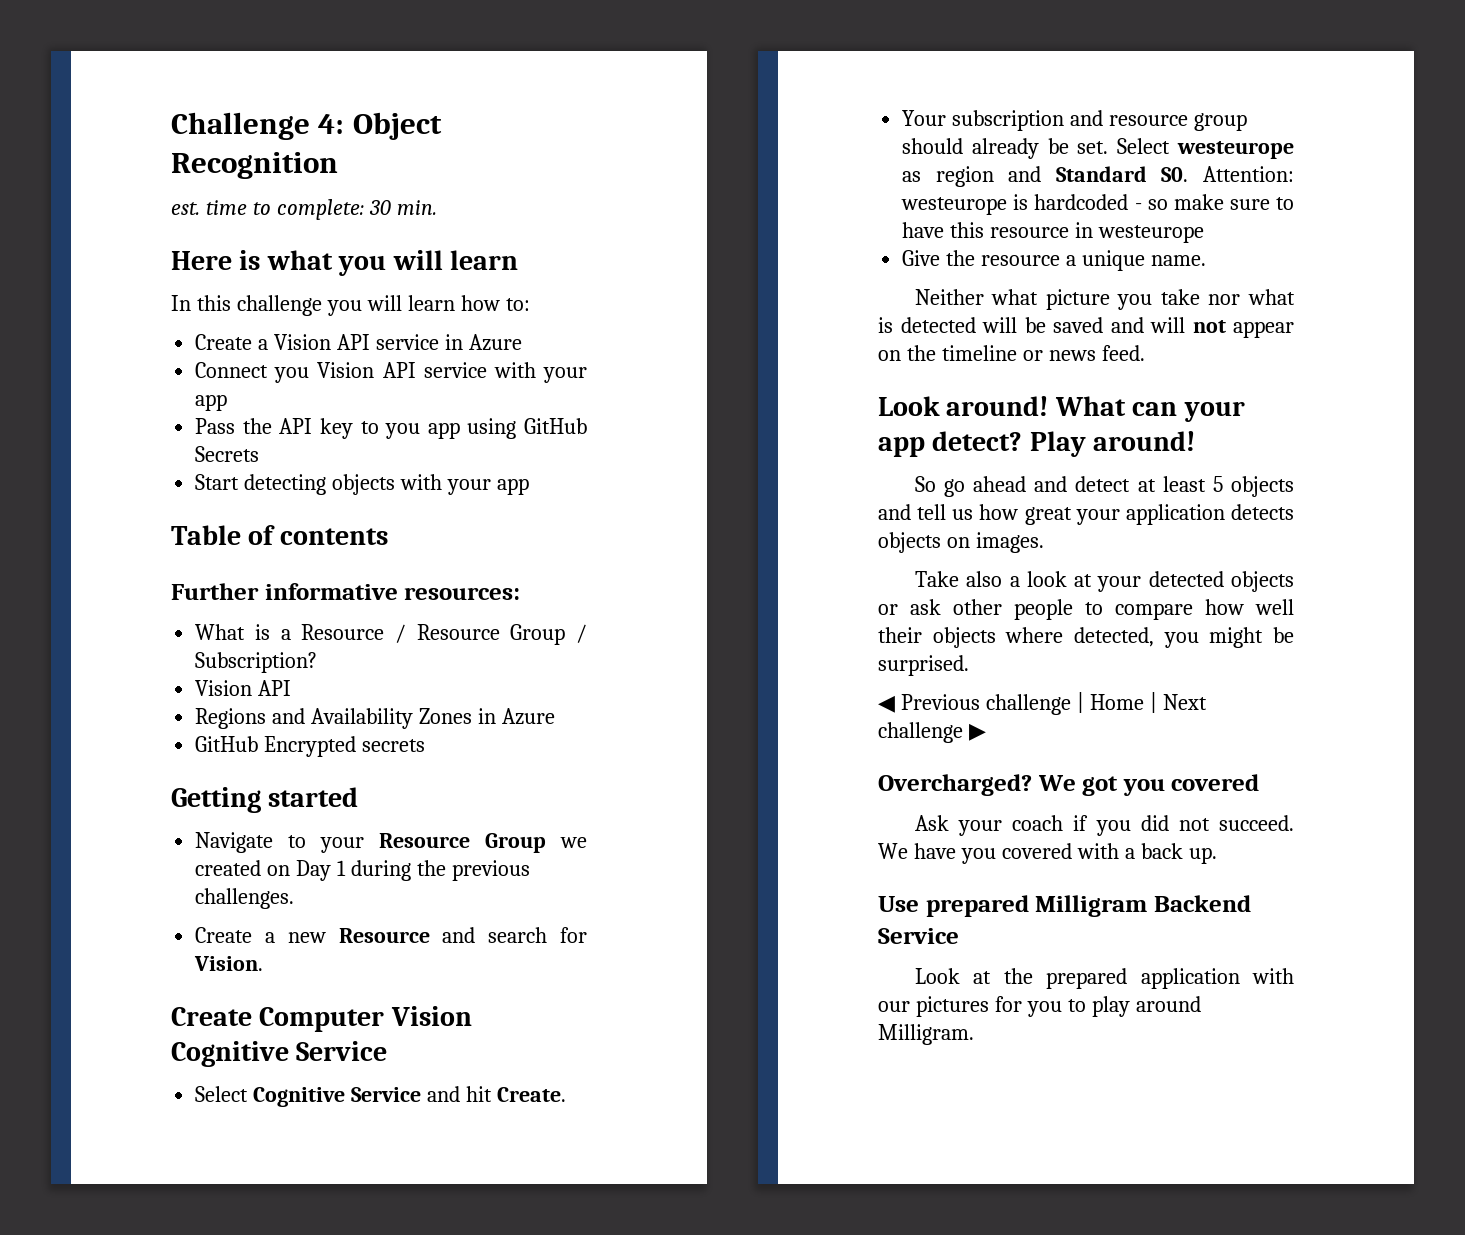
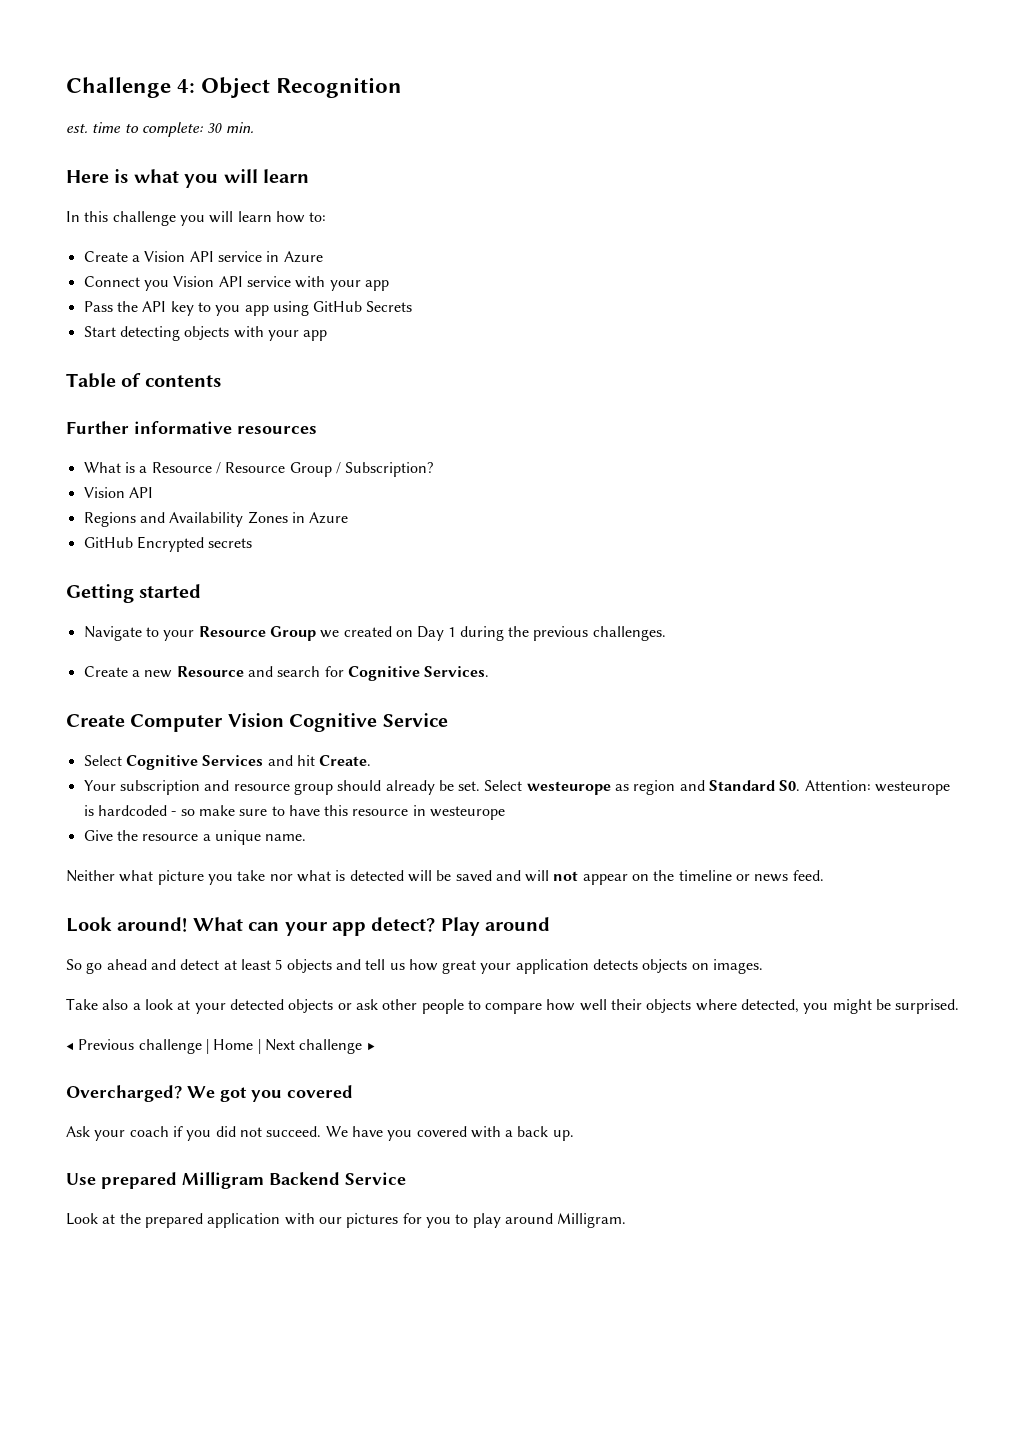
[404,587,521,600] resources: -> [237,426,317,434] resources
[194,956,264,971] Vision. -> [347,666,490,681] Cognitive Services.
[351,1087,422,1102] Service -> [202,755,264,766] Services
[1093,431,1196,451] around! -> [485,917,551,931] around

